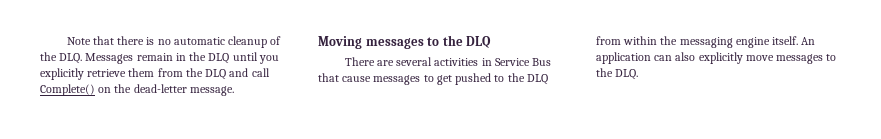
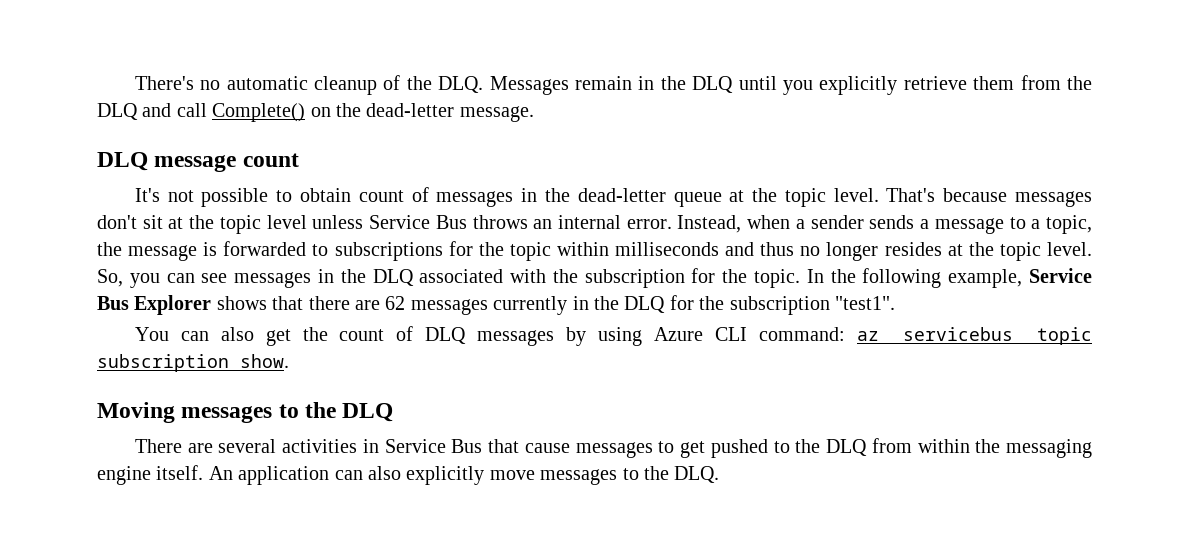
[66,36,155,45] Note that there is -> [134,76,194,90] There's
(234, 91) none -> [97,152,299,172] [134,187,1092,207] [97,215,1093,234] [97,241,1092,261] [97,268,1092,288] [97,295,895,315] [134,326,1092,346] [97,354,289,372] // DLQ message count // It's not possible to obtain count of messages in the dead-letter queue at the topic level. That's because messages don't sit at the topic level unless Service Bus throws an internal error. Instead, when a sender sends a message to a topic, the message is forwarded to subscriptions for the topic within milliseconds and thus no longer resides at the topic level. So, you can see messages in the DLQ associated with the subscription for the topic. In the following example, Service Bus Explorer shows that there are 62 messages currently in the DLQ for the subscription "test1". // You can also get the count of DLQ messages by using Azure CLI command: az servicebus topic subscription show.

